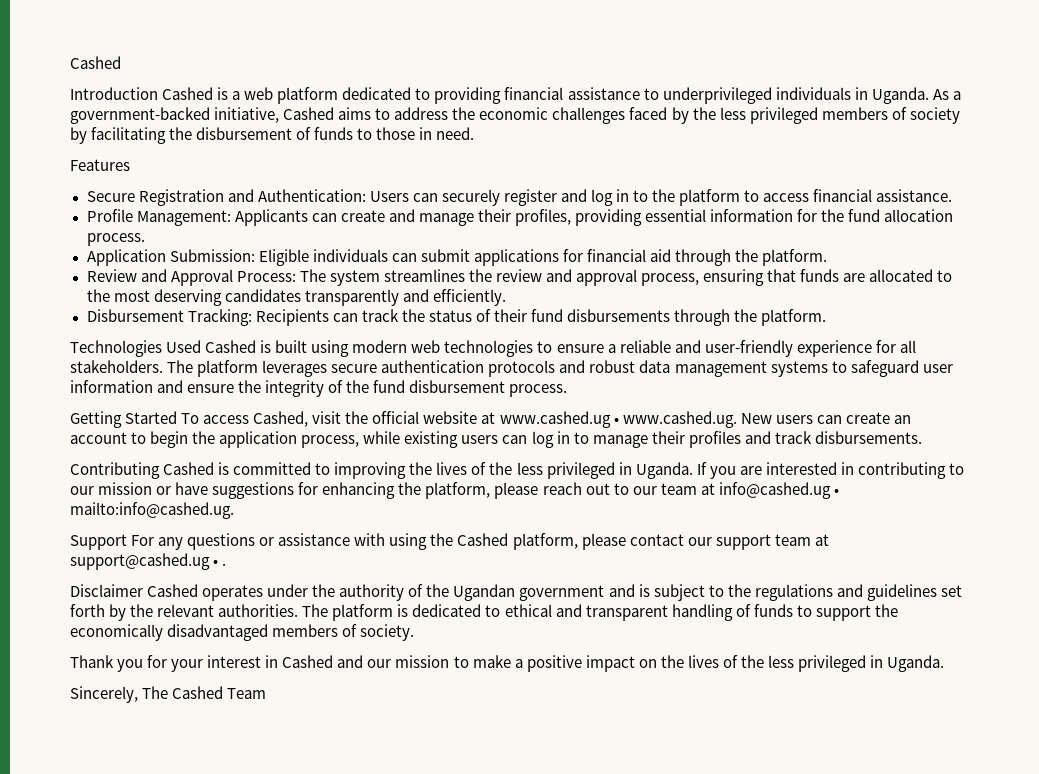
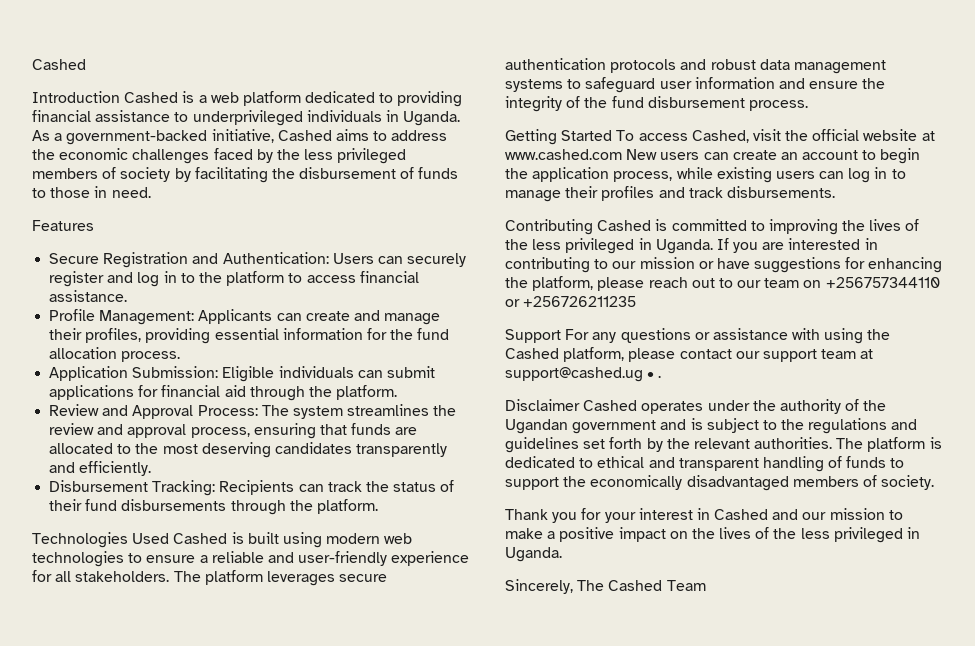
[499,411,737,428] www.cashed.ug • www.cashed.ug. -> [505,149,622,160] www.cashed.com
[700,482,839,499] [70,502,234,519] at info@cashed.ug • mailto:info@cashed.ug. -> [803,277,940,288] [505,296,637,307] on +256757344110 or +256726211235

